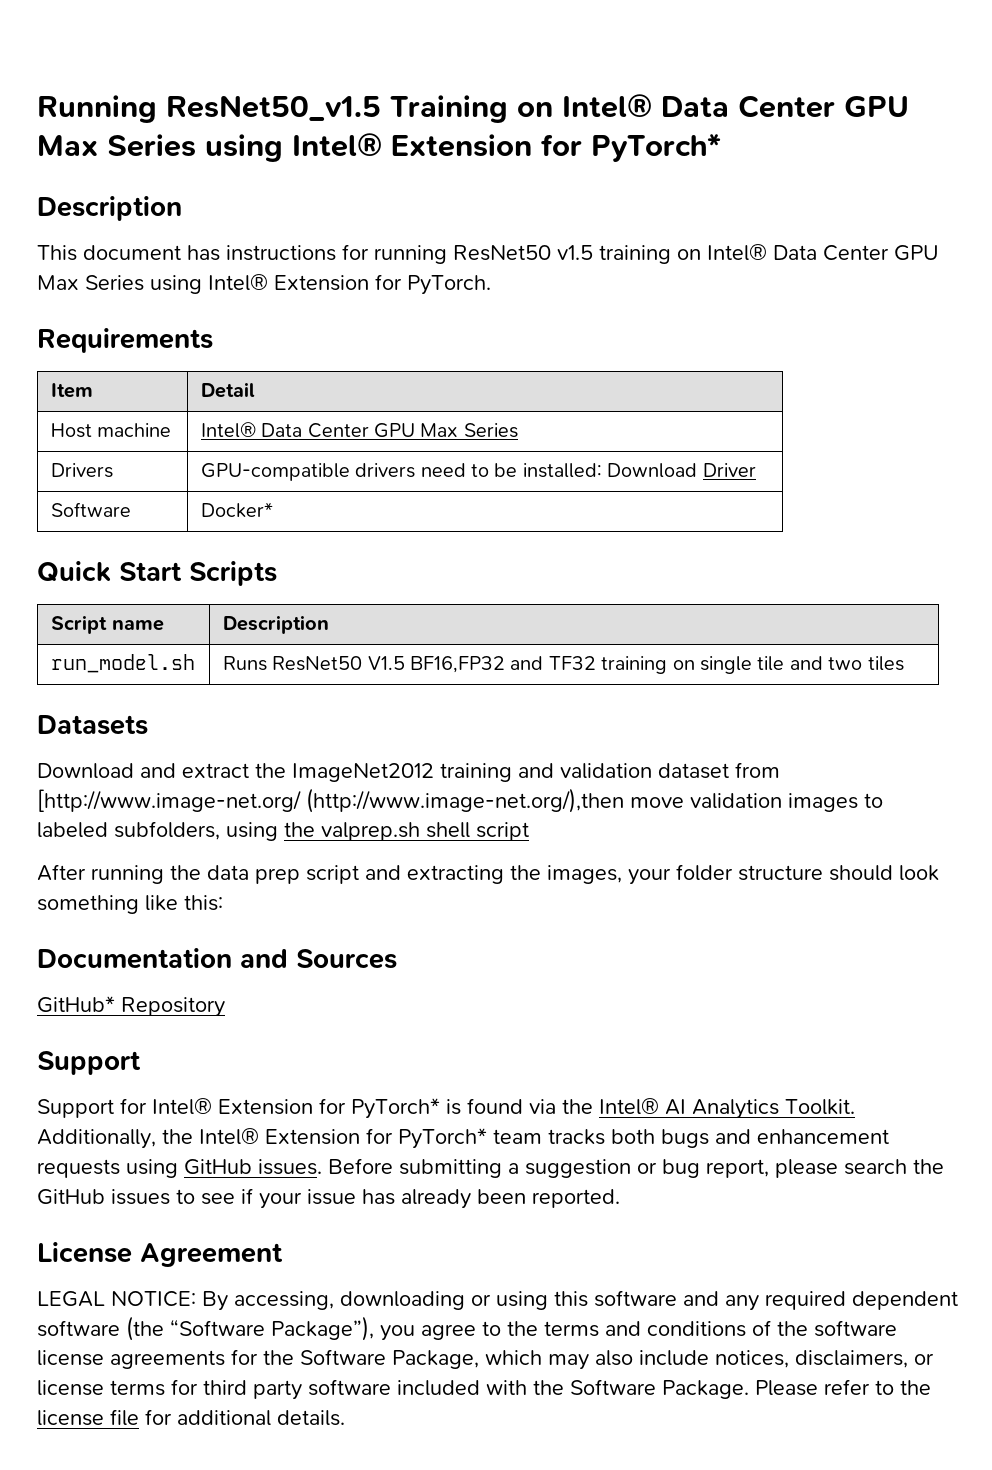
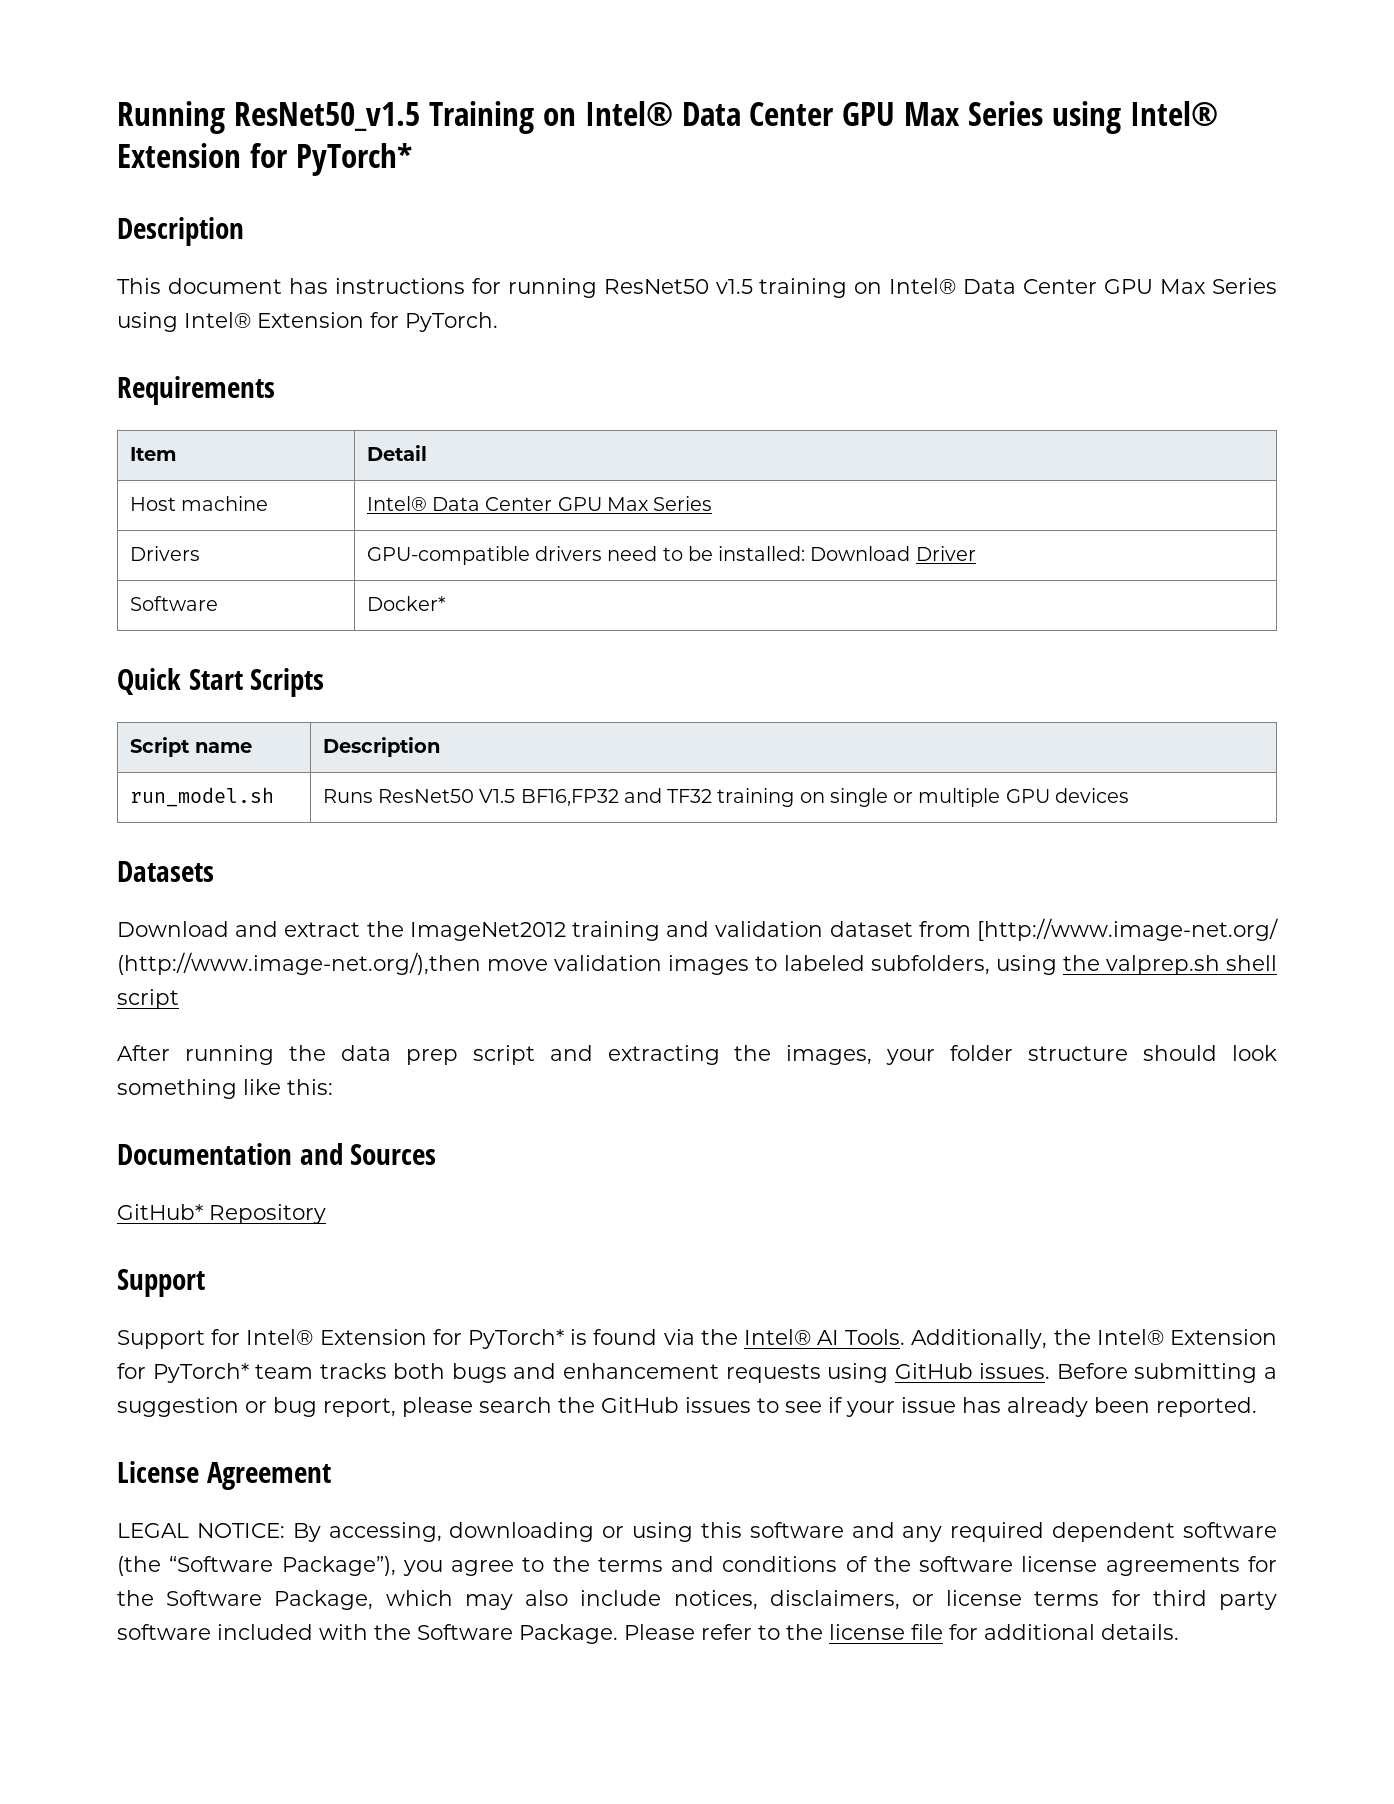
[757,656,904,671] tile and two tiles -> [893,788,1129,807] or multiple GPU devices
[692,1099,855,1119] Analytics Toolkit. -> [845,1329,906,1345] Tools.

